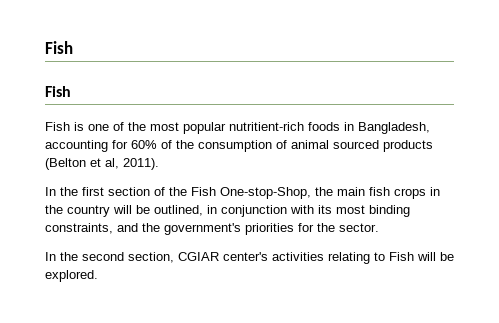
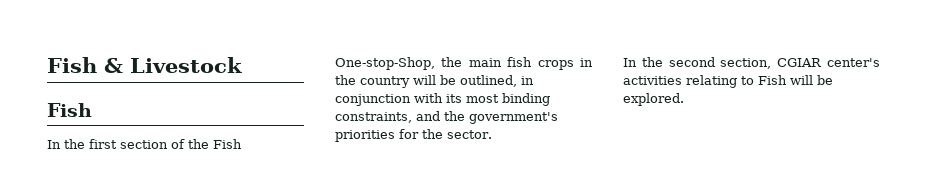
[45,41,73,54] [45,86,71,97] [45,122,430,134] [45,140,433,152] [45,158,159,170] Fish // Fish // Fish is one of the most popular nutritient-rich foods in Bangladesh, accounting for 60% of the consumption of animal sourced products (Belton et al, 2011). -> [47,57,242,73] [47,103,92,117] Fish & Livestock // Fish

